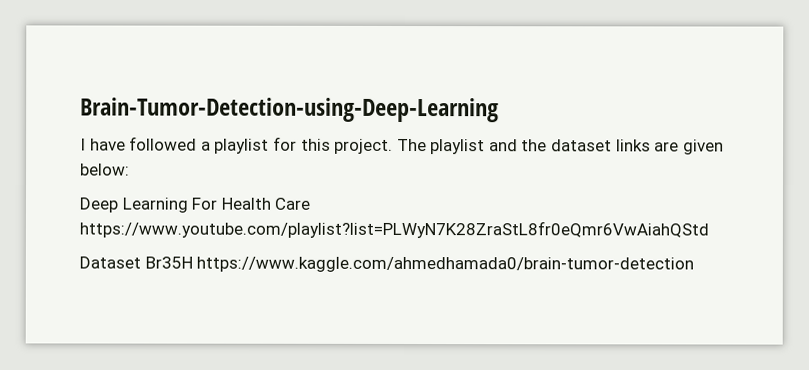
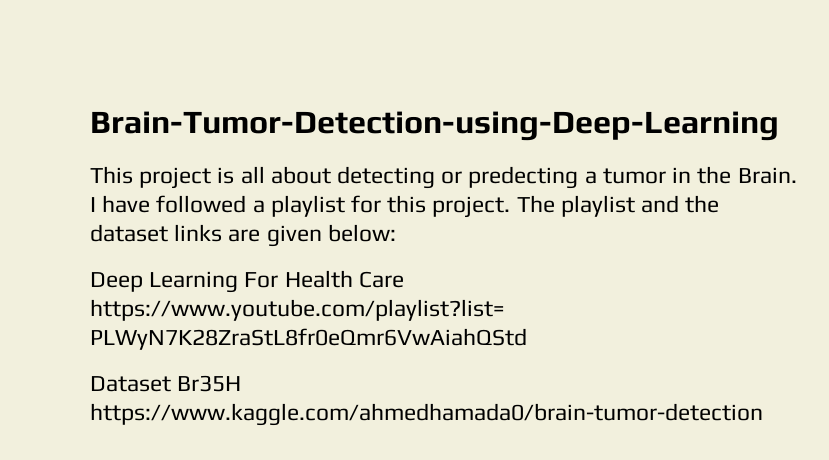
(499, 110) none -> [90,166,797,189] This project is all about detecting or predecting a tumor in the Brain.

